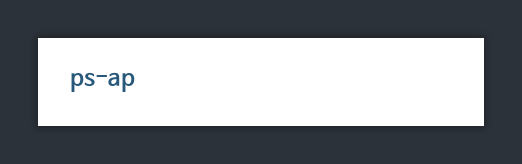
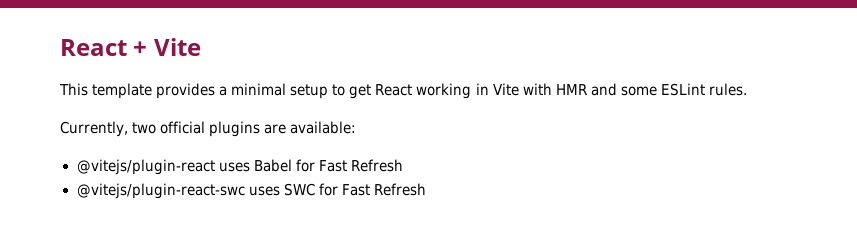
[70,72,135,92] ps-ap -> [60,38,201,56] [59,83,747,99] [60,121,357,137] [76,159,403,175] [76,183,426,199] React + Vite // This template provides a minimal setup to get React working in Vite with HMR and some ESLint rules. // Currently, two official plugins are available: // @vitejs/plugin-react uses Babel for Fast Refresh // @vitejs/plugin-react-swc uses SWC for Fast Refresh

